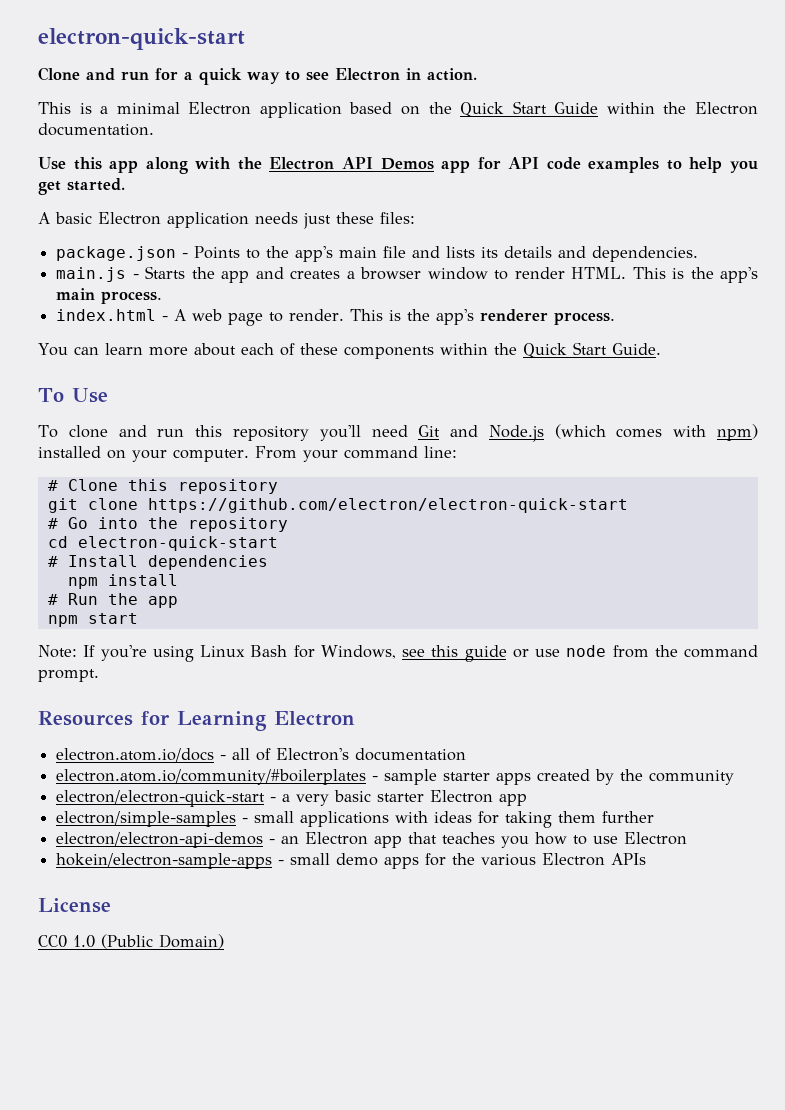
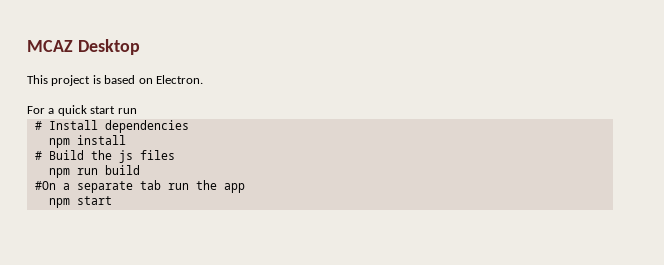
[38,28,245,50] [38,67,477,85] [38,101,758,118] [38,123,154,136] [38,157,758,174] [38,178,125,195] [38,212,415,229] [56,246,699,262] [56,266,759,283] [56,288,163,304] [56,309,616,326] [38,342,661,359] [38,388,108,403] [38,424,758,442] [38,446,457,462] [47,479,278,494] [47,498,628,513] [47,517,288,532] [47,536,278,551] electron-quick-start // Clone and run for a quick way to see Electron in action. // This is a minimal Electron application based on the Quick Start Guide within the Electron documentation. // Use this app along with the Electron API Demos app for API code examples to help you get started. // A basic Electron application needs just these files: // package.json - Points to the app's main file and lists its details and dependencies. // main.js - Starts the app and creates a browser window to render HTML. This is the app's main process. // index.html - A web page to render. This is the app's renderer process. // You can learn more about each of these components within the Quick Start Guide. // To Use // To clone and run this repository you'll need Git and Node.js (which comes with npm) installed on your computer. From your command line: // # Clone this repository // git clone https://github.com/electron/electron-quick-start // # Go into the repository // cd electron-quick-start -> [27,39,140,55] [27,75,203,86] [27,105,137,116] MCAZ Desktop // This project is based on Electron. // For a quick start run
[67,593,178,608] [47,613,138,627] [38,645,758,662] [38,669,99,682] [38,711,355,731] [56,748,467,762] [56,769,735,785] [56,790,528,807] [56,811,655,828] [56,832,688,848] [56,853,647,869] [38,898,111,913] [38,934,224,949] Run the app // npm start // Note: If you're using Linux Bash for Windows, see this guide or use node from the command prompt. // Resources for Learning Electron // electron.atom.io/docs - all of Electron's documentation // electron.atom.io/community/#boilerplates - sample starter apps created by the community // electron/electron-quick-start - a very basic starter Electron app // electron/simple-samples - small applications with ideas for taking them further // electron/electron-api-demos - an Electron app that teaches you how to use Electron // hokein/electron-sample-apps - small demo apps for the various Electron APIs // License // CC0 1.0 (Public Domain) -> [48,150,175,163] [48,165,140,178] [34,180,245,193] [48,196,112,208] Build the js files // npm run build // #On a separate tab run the app // npm start

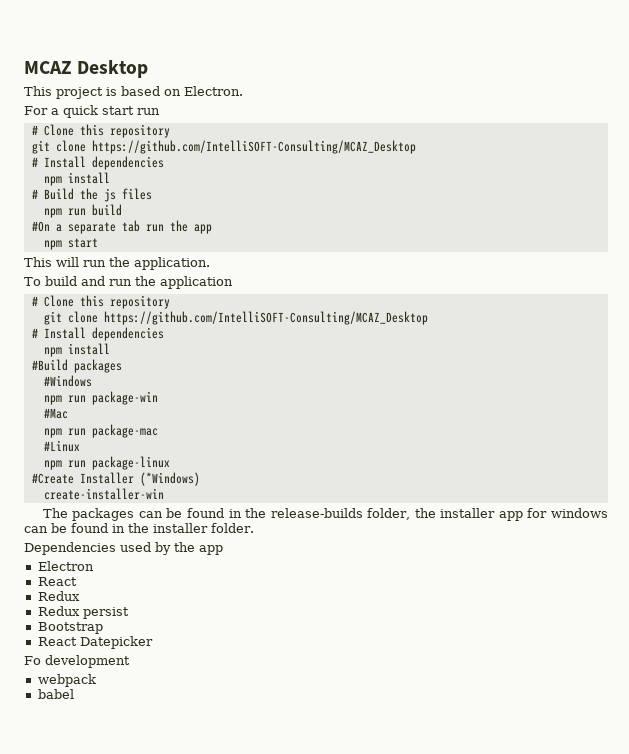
(137, 111) none -> [31,124,170,138] [31,140,416,154] // # Clone this repository // git clone https://github.com/IntelliSOFT-Consulting/MCAZ_Desktop
(112, 200) none -> [24,257,210,270] [24,276,233,289] [31,295,170,309] [43,311,428,325] [31,327,164,341] [43,343,110,357] [31,359,122,373] [43,375,92,387] [43,391,158,405] [43,408,68,419] [43,424,158,438] [43,440,80,452] [43,456,170,470] [31,472,200,486] [43,488,164,500] [42,508,609,521] [24,523,254,533] [24,542,223,555] [37,561,94,571] [37,577,77,586] [37,591,80,601] [37,606,129,619] [37,622,103,634] [37,636,153,649] [24,655,130,668] [37,674,96,687] [37,689,74,699] // This will run the application. // To build and run the application // # Clone this repository // git clone https://github.com/IntelliSOFT-Consulting/MCAZ_Desktop // # Install dependencies // npm install // #Build packages // #Windows // npm run package-win // #Mac // npm run package-mac // #Linux // npm run package-linux // #Create Installer (*Windows) // create-installer-win // The packages can be found in the release-builds folder, the installer app for windows can be found in the installer folder. // Dependencies used by the app // Electron // React // Redux // Redux persist // Bootstrap // React Datepicker // Fo development // webpack // babel

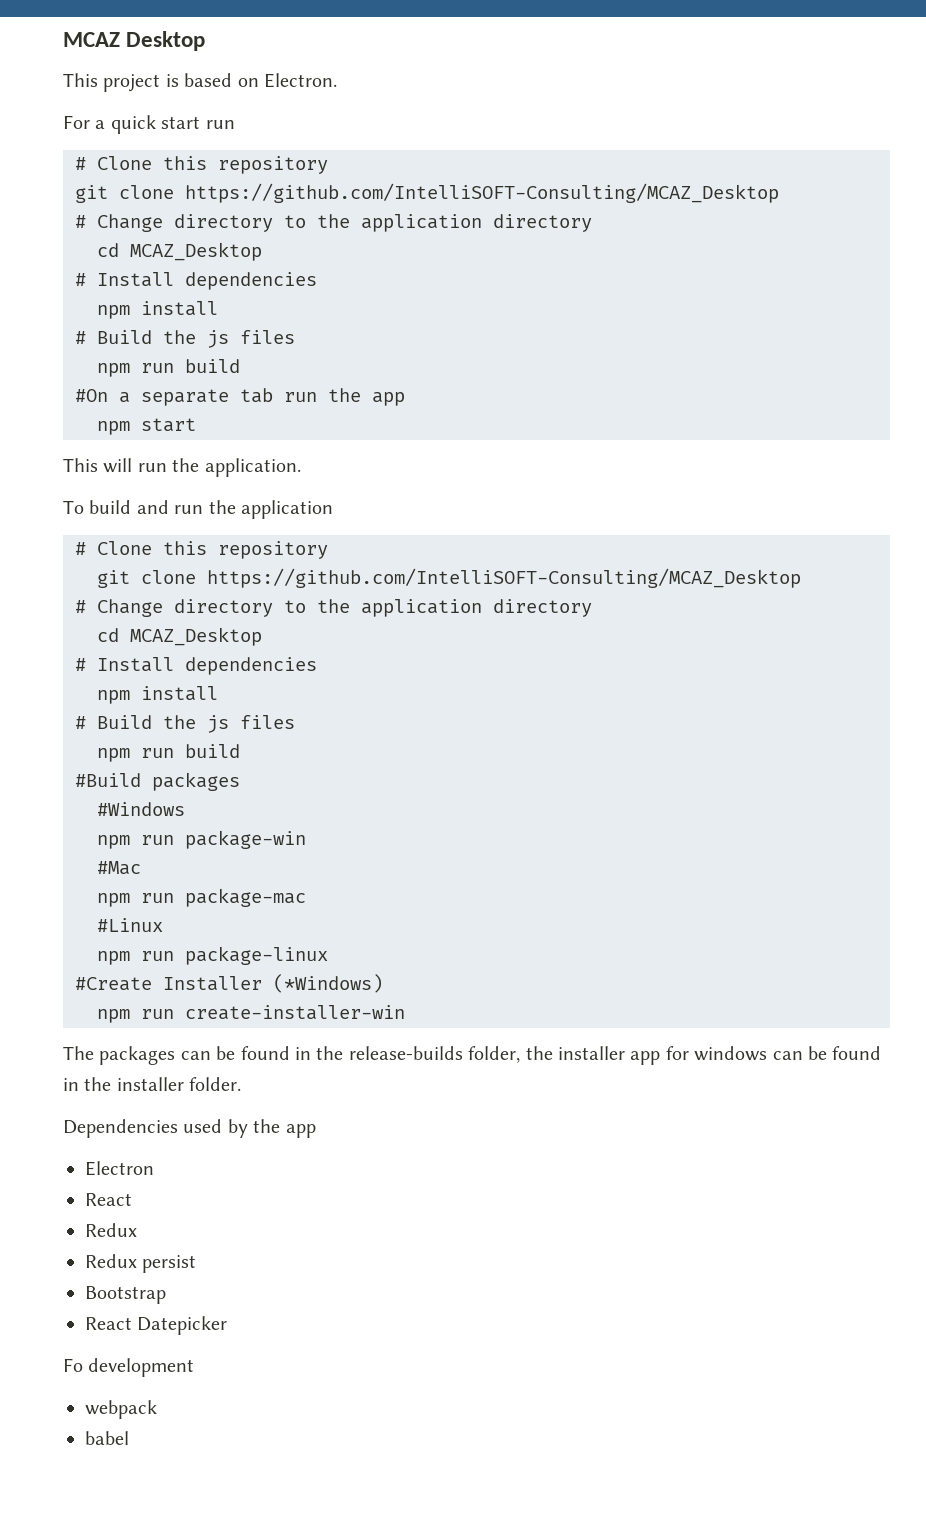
(416, 147) none -> [75,214,592,232] [97,242,262,261] // # Change directory to the application directory // cd MCAZ_Desktop
[31,327,164,341] [43,343,110,357] // # Install dependencies // npm install -> [75,599,592,617] [97,627,262,646] [75,657,317,675] [97,686,218,704] [75,715,295,733] [97,744,240,762] // # Change directory to the application directory // cd MCAZ_Desktop // # Install dependencies // npm install // # Build the js files // npm run build
(200, 479) none -> [97,1009,174,1023] npm run

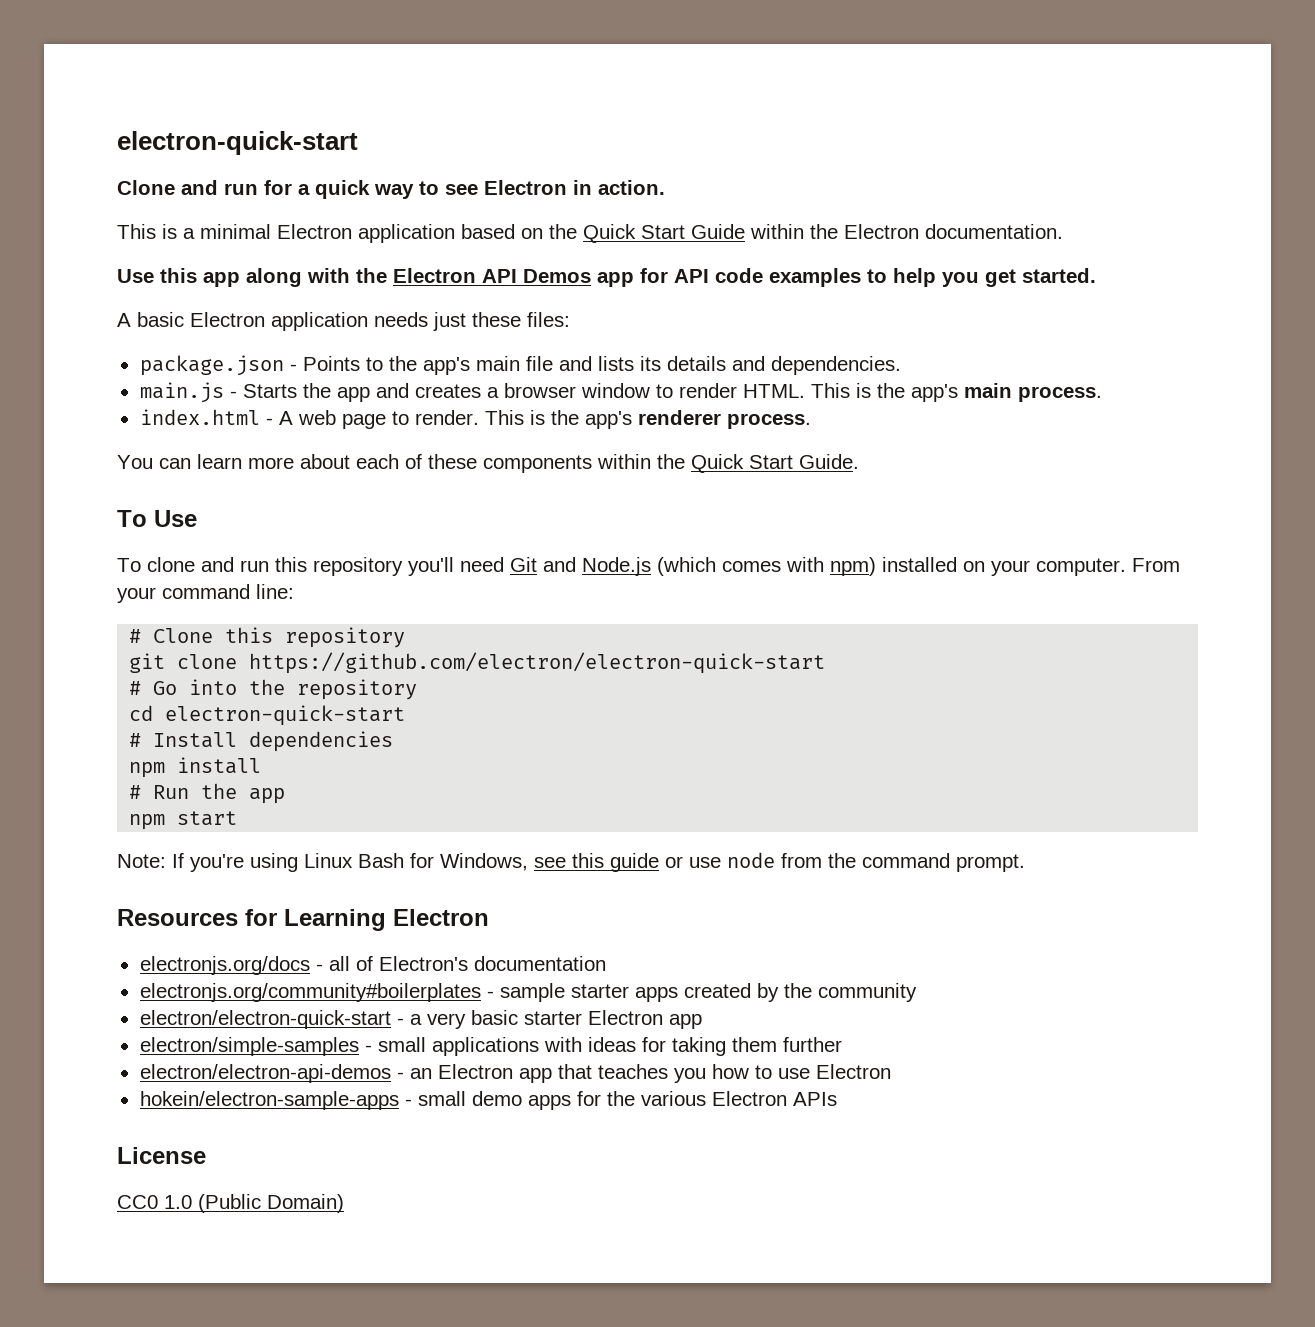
[63,31,206,51] [63,73,337,92] [63,115,235,134] [75,156,328,174] [75,183,779,203] [75,214,592,232] [97,242,262,261] [75,272,317,290] [97,301,218,319] [75,330,295,348] [97,359,240,377] [75,388,405,406] [97,418,196,435] [63,458,301,477] [63,500,333,519] [75,541,328,559] [97,568,801,588] [75,599,592,617] [97,627,262,646] [75,657,317,675] [97,686,218,704] [75,715,295,733] [97,744,240,762] [75,772,240,791] [97,802,185,816] [97,830,306,849] [97,861,141,875] [97,888,306,907] [97,918,163,932] [97,946,328,965] [75,974,383,993] [97,1005,405,1023] [63,1046,882,1065] [63,1077,242,1091] [63,1119,316,1138] [85,1161,154,1176] [85,1193,132,1206] [85,1223,137,1237] [85,1254,197,1273] [85,1286,166,1304] [85,1316,228,1335] [63,1358,195,1377] [85,1400,157,1419] [85,1431,129,1445] MCAZ Desktop // This project is based on Electron. // For a quick start run // # Clone this repository // git clone https://github.com/IntelliSOFT-Consulting/MCAZ_Desktop // # Change directory to the application directory // cd MCAZ_Desktop // # Install dependencies // npm install // # Build the js files // npm run build // #On a separate tab run the app // npm start // This will run the application. // To build and run the application // # Clone this repository // git clone https://github.com/IntelliSOFT-Consulting/MCAZ_Desktop // # Change directory to the application directory // cd MCAZ_Desktop // # Install dependencies // npm install // # Build the js files // npm run build // #Build packages // #Windows // npm run package-win // #Mac // npm run package-mac // #Linux // npm run package-linux // #Create Installer (*Windows) // npm run create-installer-win // The packages can be found in the release-builds folder, the installer app for windows can be found in the installer folder. // Dependencies used by the app // Electron // React // Redux // Redux persist // Bootstrap // React Datepicker // Fo development // webpack // babel -> [117,131,358,155] [117,180,665,199] [117,224,1063,243] [117,268,1096,287] [117,312,570,331] [139,355,901,376] [139,382,1102,403] [139,409,811,429] [117,454,859,473] [117,510,197,527] [117,557,1180,576] [117,584,294,603] [129,627,406,648] [129,652,826,674] [129,679,418,700] [129,705,406,726] [129,731,394,752] [129,757,262,778] [129,783,286,804] [129,811,238,830] [117,852,1025,872] [117,909,489,931] [139,956,606,975] [139,983,917,1002] [139,1010,702,1029] [139,1037,842,1056] [139,1064,891,1083] [139,1091,837,1110] [117,1147,206,1164] [117,1194,344,1213] electron-quick-start // Clone and run for a quick way to see Electron in action. // This is a minimal Electron application based on the Quick Start Guide within the Electron documentation. // Use this app along with the Electron API Demos app for API code examples to help you get started. // A basic Electron application needs just these files: // package.json - Points to the app's main file and lists its details and dependencies. // main.js - Starts the app and creates a browser window to render HTML. This is the app's main process. // index.html - A web page to render. This is the app's renderer process. // You can learn more about each of these components within the Quick Start Guide. // To Use // To clone and run this repository you'll need Git and Node.js (which comes with npm) installed on your computer. From your command line: // # Clone this repository // git clone https://github.com/electron/electron-quick-start // # Go into the repository // cd electron-quick-start // # Install dependencies // npm install // # Run the app // npm start // Note: If you're using Linux Bash for Windows, see this guide or use node from the command prompt. // Resources for Learning Electron // electronjs.org/docs - all of Electron's documentation // electronjs.org/community#boilerplates - sample starter apps created by the community // electron/electron-quick-start - a very basic starter Electron app // electron/simple-samples - small applications with ideas for taking them further // electron/electron-api-demos - an Electron app that teaches you how to use Electron // hokein/electron-sample-apps - small demo apps for the various Electron APIs // License // CC0 1.0 (Public Domain)

